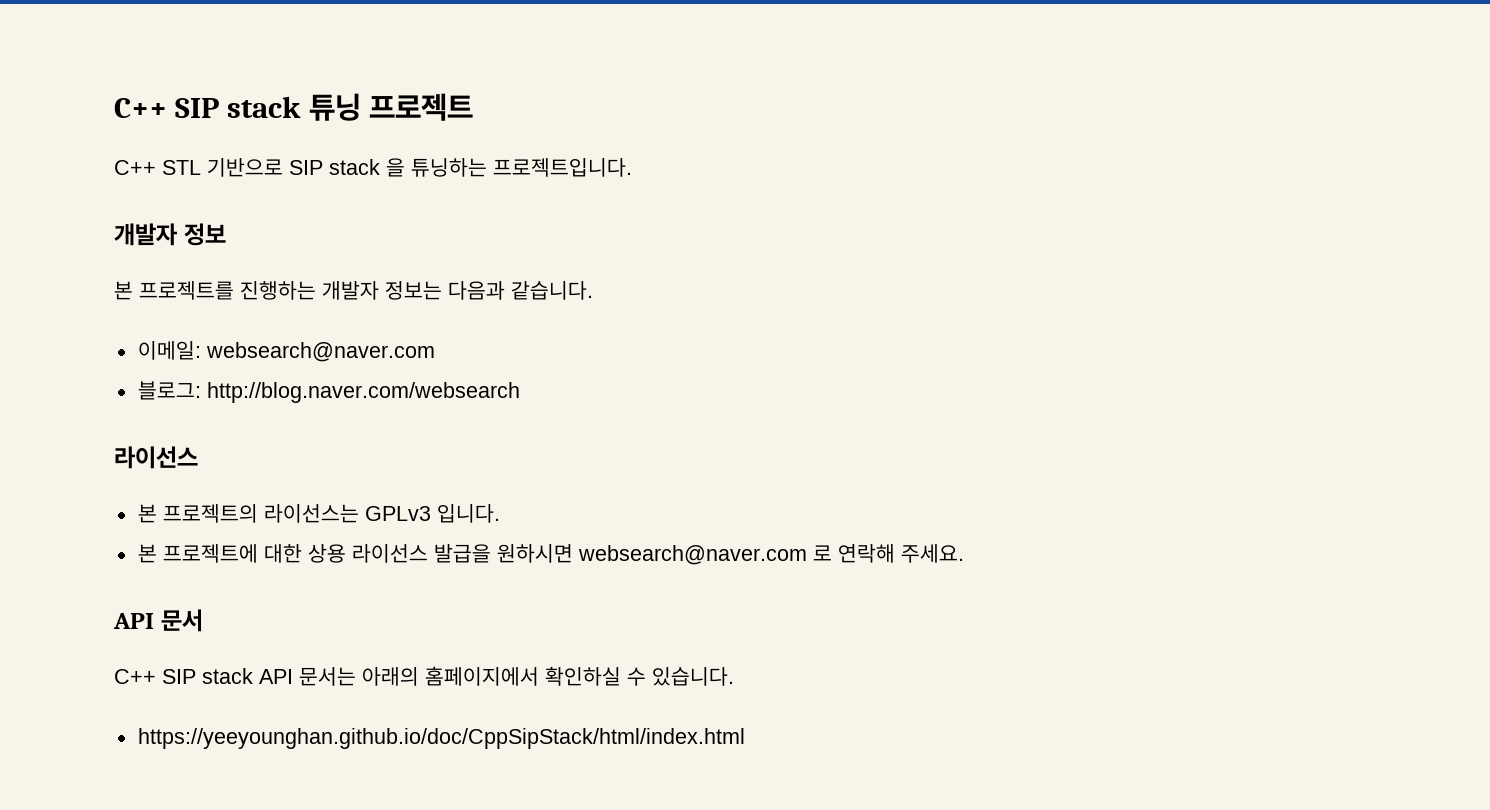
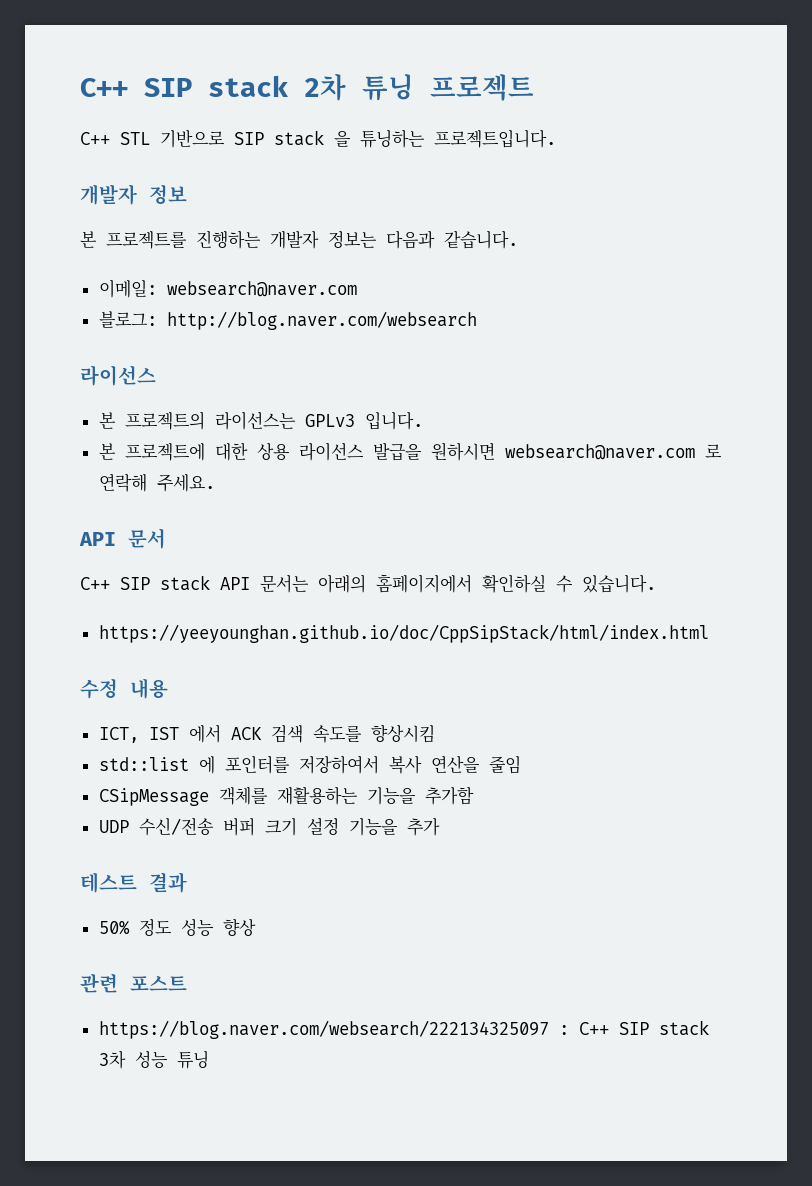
[114,96,302,118] C++ SIP stack -> [80,74,346,101] C++ SIP stack 2차
(745, 738) none -> [80,678,168,699] [98,724,435,743] [98,755,521,774] [98,786,474,806] [98,817,440,836] [80,872,187,893] [98,918,256,936] [80,973,187,993] [98,1020,709,1039] [98,1050,209,1069] // 수정 내용 // ICT, IST 에서 ACK 검색 속도를 향상시킴 // std::list 에 포인터를 저장하여서 복사 연산을 줄임 // CSipMessage 객체를 재활용하는 기능을 추가함 // UDP 수신/전송 버퍼 크기 설정 기능을 추가 // 테스트 결과 // 50% 정도 성능 향상 // 관련 포스트 // https://blog.naver.com/websearch/222134325097 : C++ SIP stack 3차 성능 튜닝

